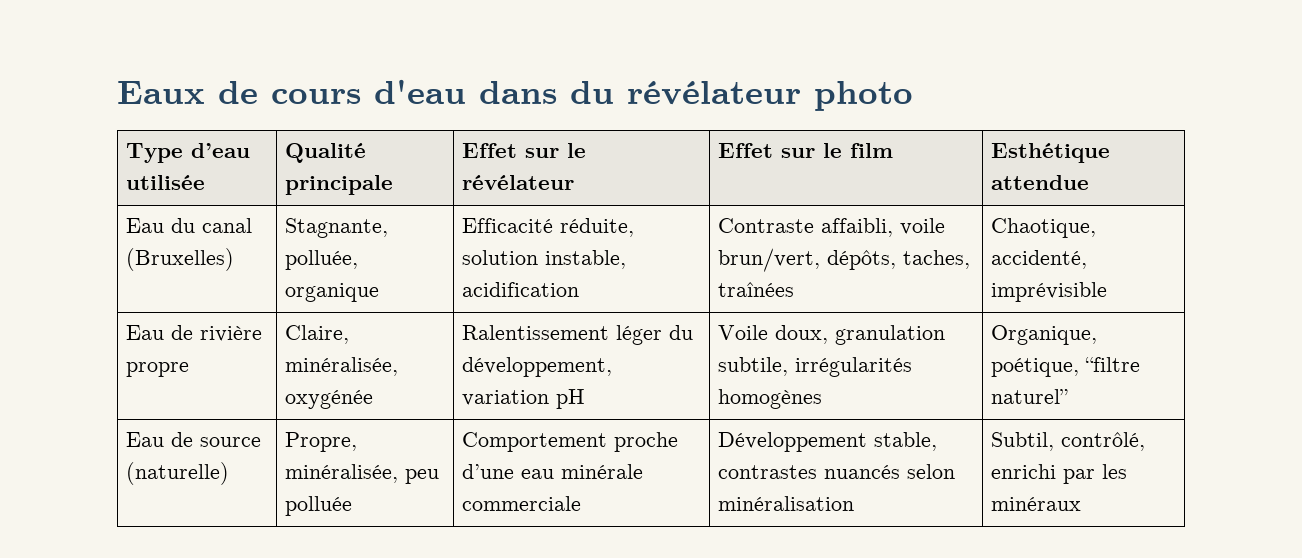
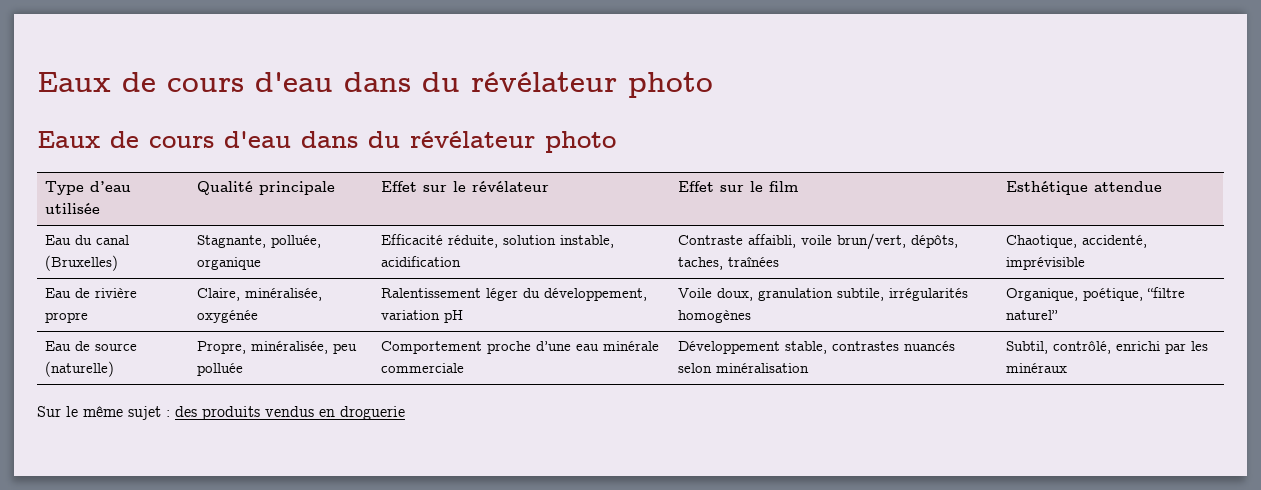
[117,79,913,111] Eaux de cours d'eau dans du révélateur photo -> [37,72,713,98] [37,131,616,153] Eaux de cours d'eau dans du révélateur photo // Eaux de cours d'eau dans du révélateur photo
(1082, 504) none -> [37,406,405,420] // Sur le même sujet : des produits vendus en droguerie

